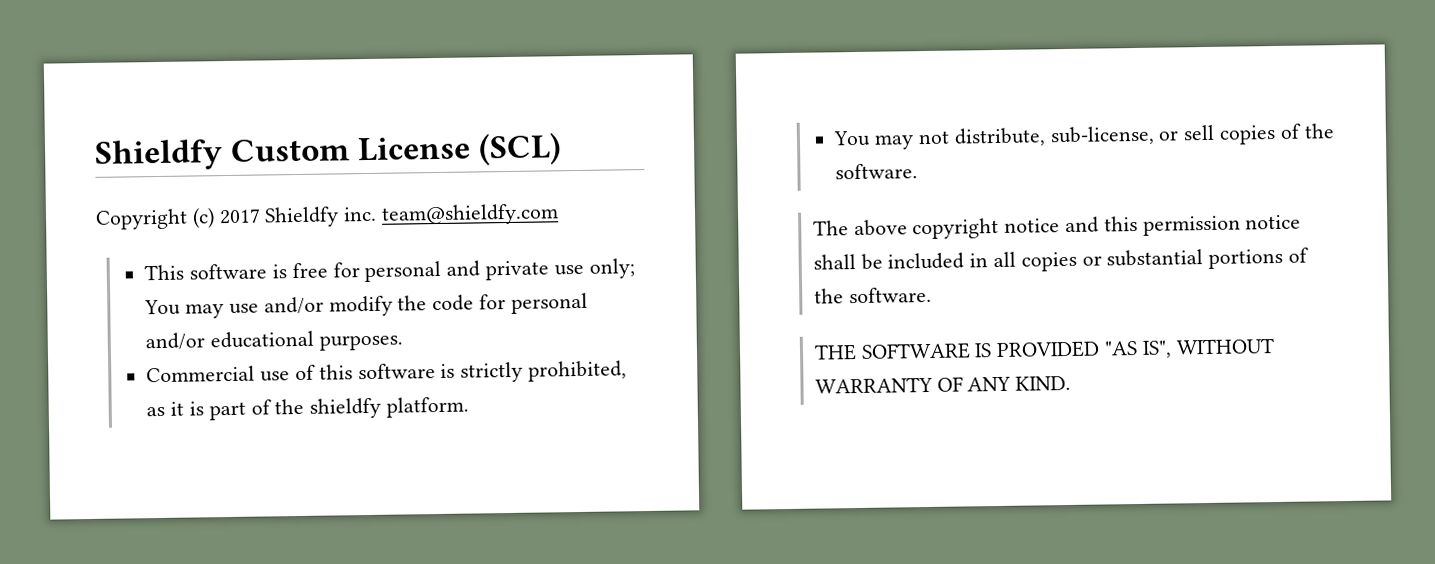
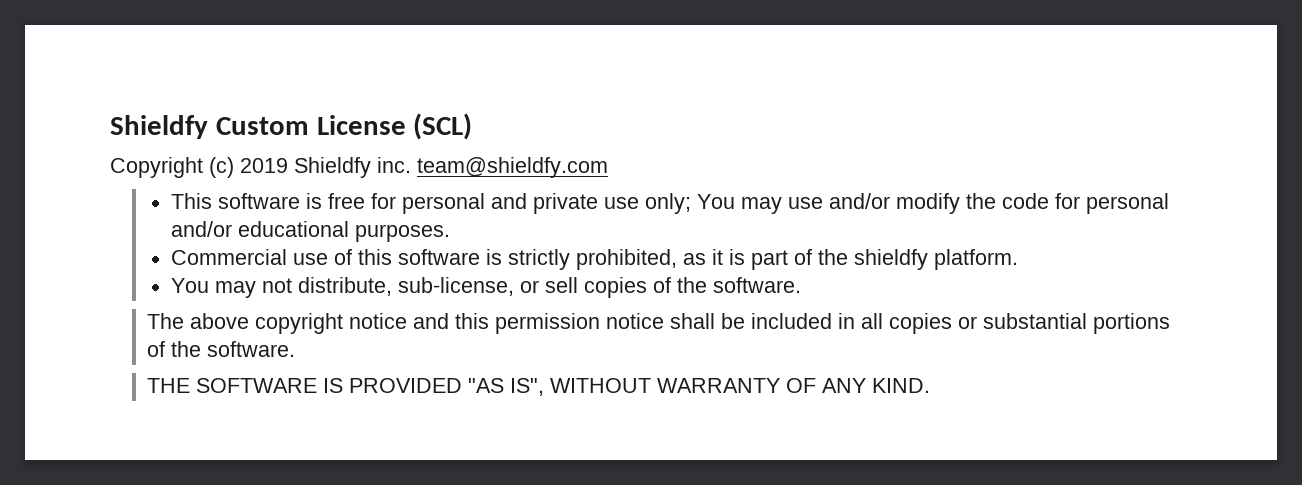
[218,208,261,225] 2017 -> [240,158,288,173] 2019

